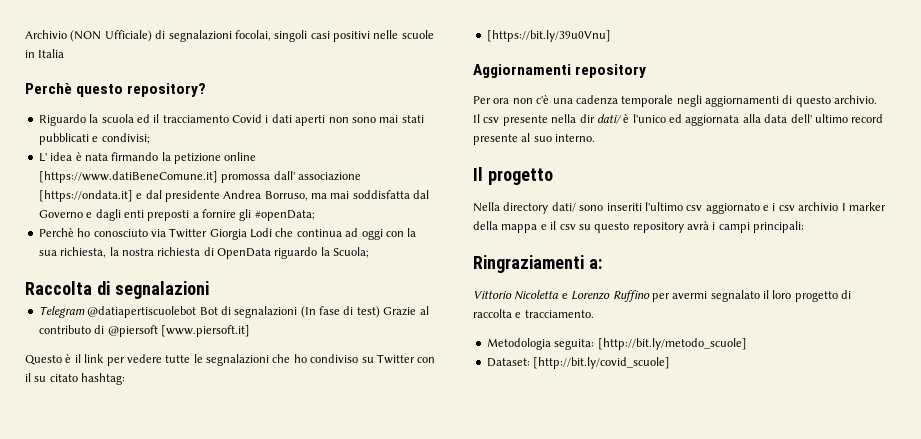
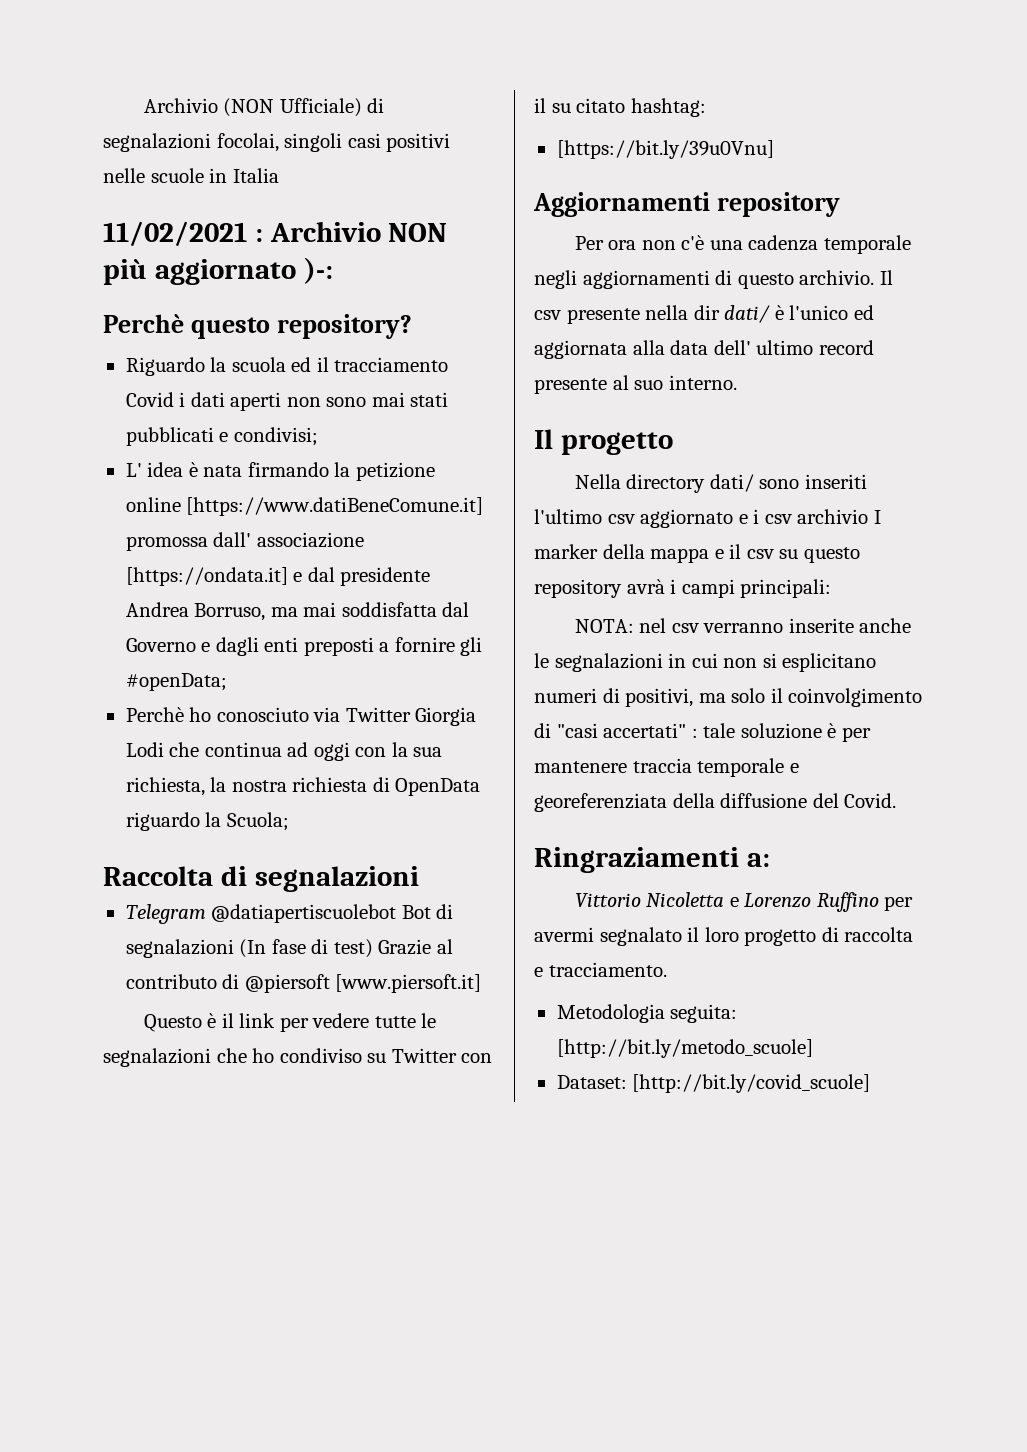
(65, 53) none -> [103,221,448,247] [103,257,333,285] // 11/02/2021 : Archivio NON più aggiornato )-:
(805, 227) none -> [574,618,912,633] [534,653,877,672] [534,688,923,707] [534,723,871,742] [534,758,799,777] [534,793,897,812] // NOTA: nel csv verranno inserite anche le segnalazioni in cui non si esplicitano numeri di positivi, ma solo il coinvolgimento di "casi accertati" : tale soluzione è per mantenere traccia temporale e georeferenziata della diffusione del Covid.

